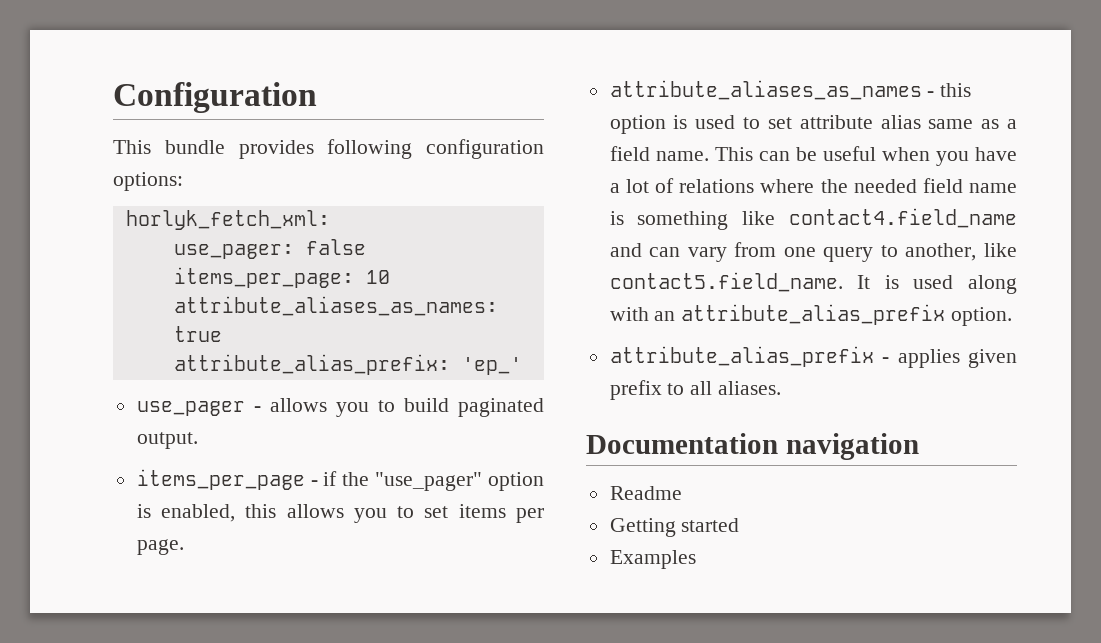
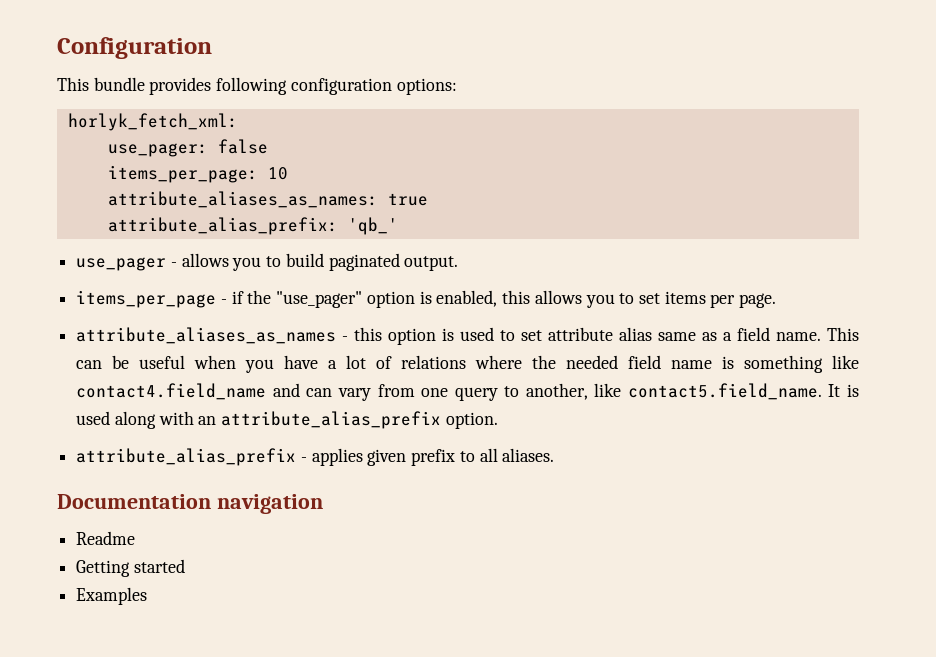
[461,357,522,375] 'ep_' -> [347,217,398,235] 'qb_'

